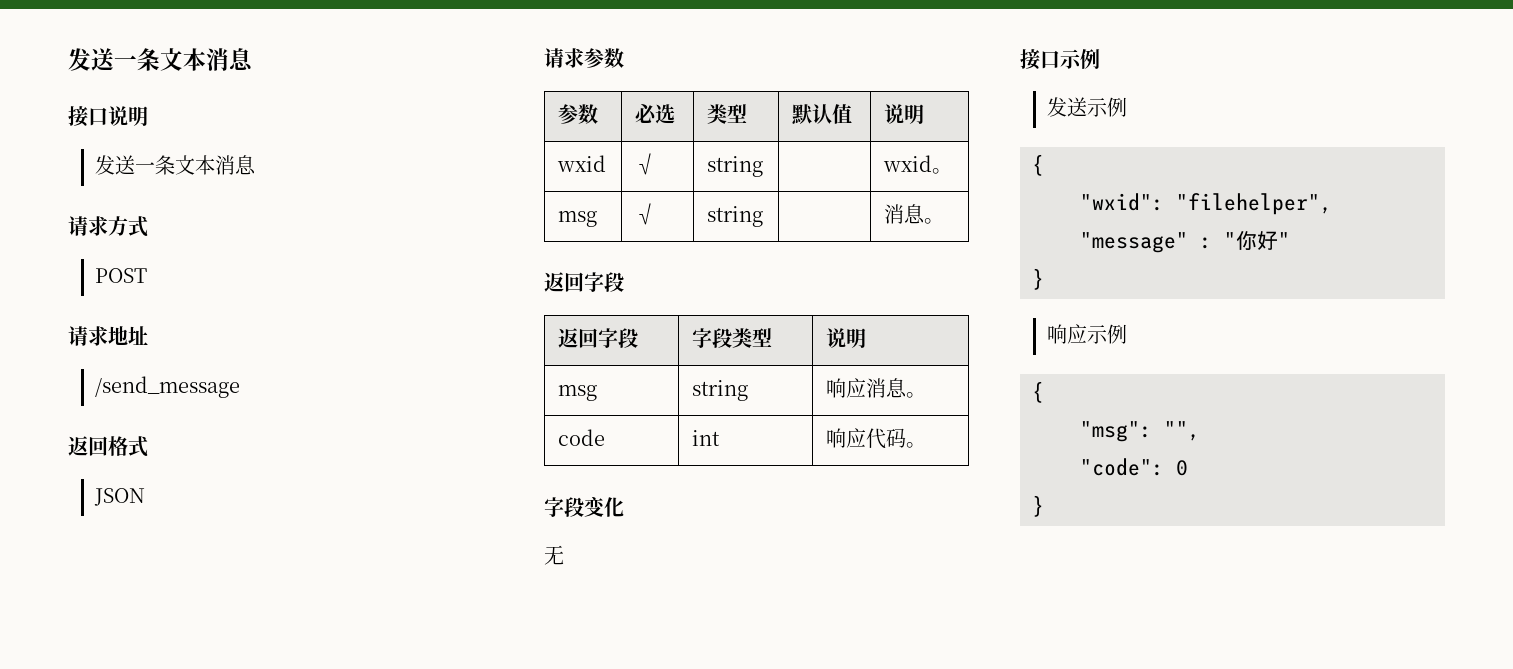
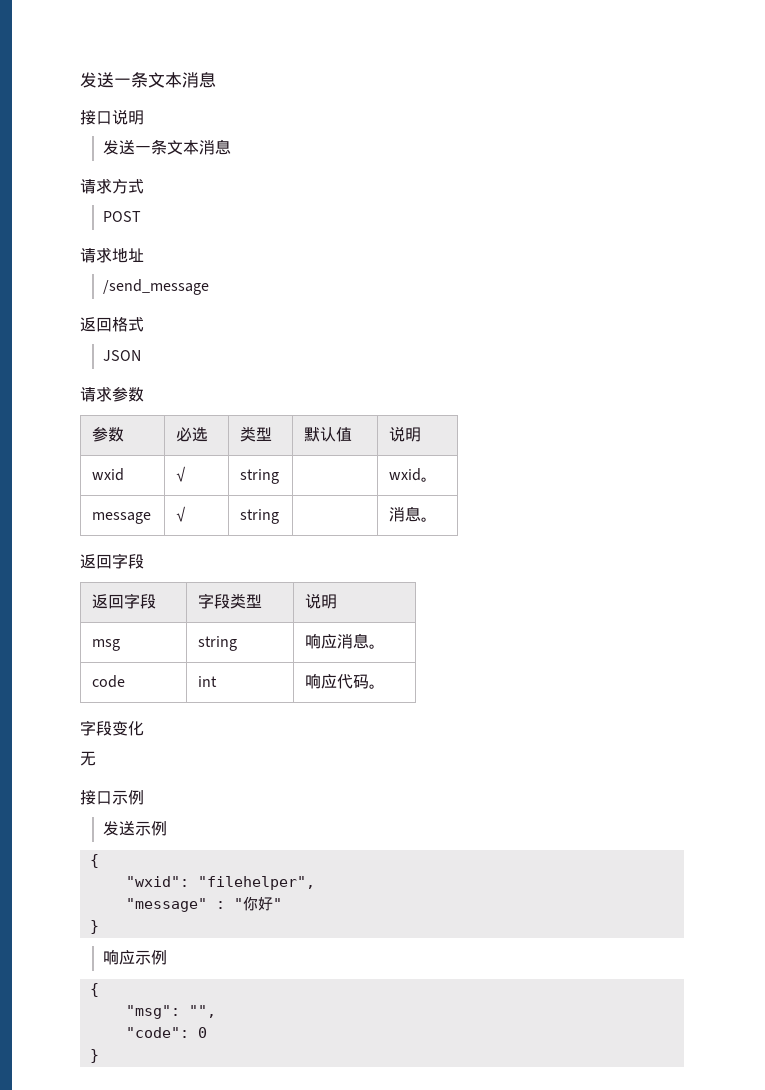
[558,210,598,227] msg -> [92,512,152,524] message

